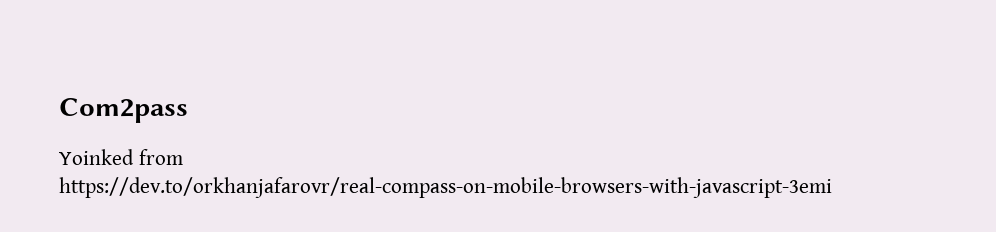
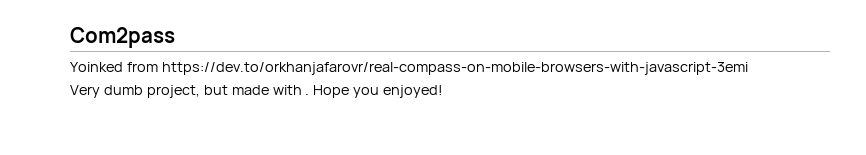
(832, 187) none -> [70,85,444,98] // Very dumb project, but made with . Hope you enjoyed!

